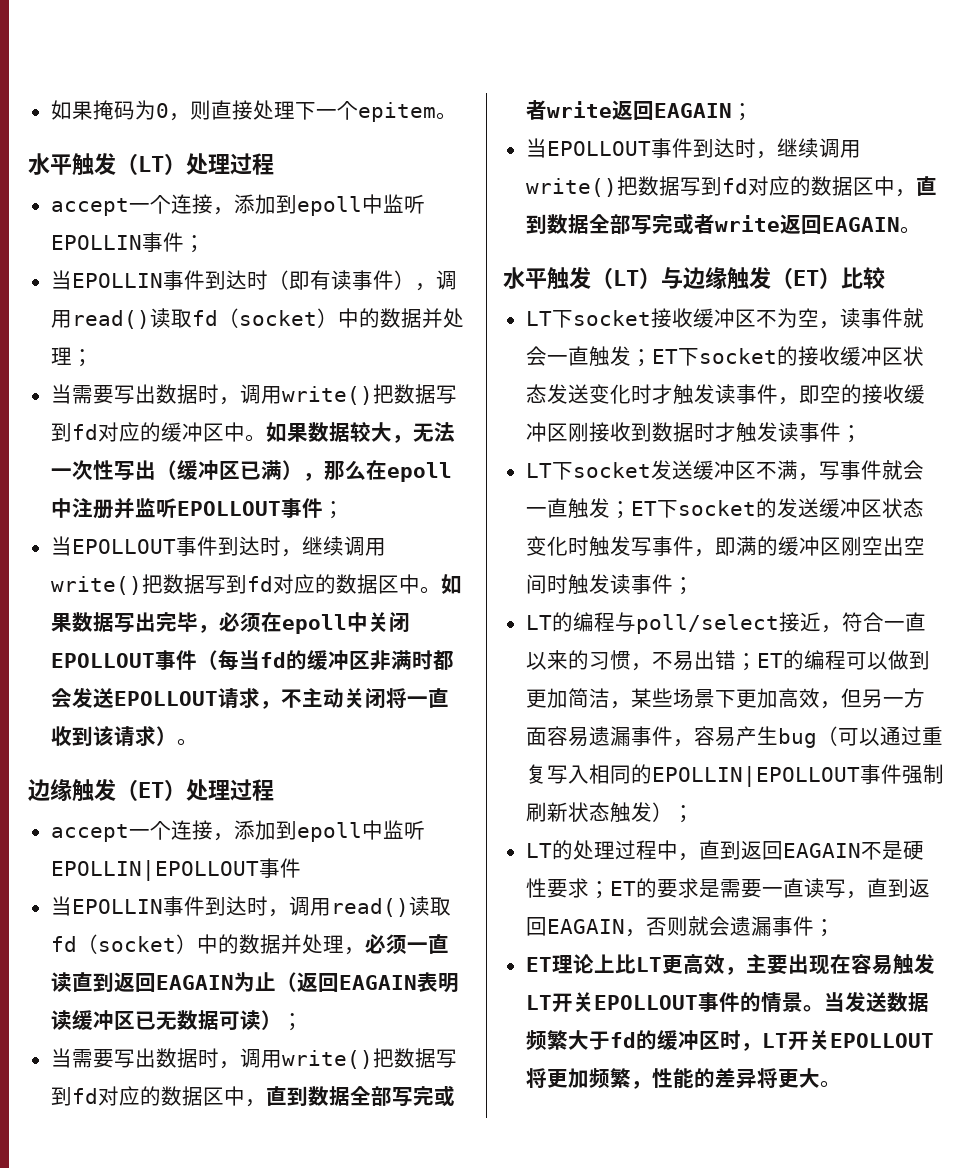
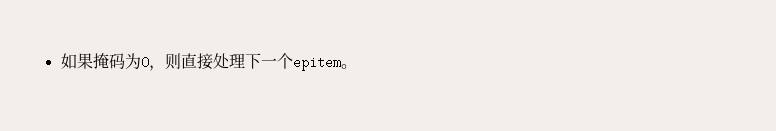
[28,153,274,175] [50,194,425,216] [50,232,205,253] [50,270,457,291] [50,308,464,329] [50,347,93,367] [50,384,457,405] [50,421,455,443] [50,460,452,482] [50,498,344,519] [50,536,386,557] [50,574,462,595] [50,612,410,634] [50,649,454,671] [50,688,449,709] [50,726,198,747] [28,779,274,802] [50,820,425,842] [50,858,301,881] [50,896,451,917] [50,934,449,955] [50,972,459,993] [50,1010,303,1031] [50,1048,457,1069] [50,1085,455,1107] [525,100,753,121] [525,138,861,159] [525,176,937,197] [525,213,921,235] [503,267,885,290] [525,308,924,329] [525,346,924,367] [525,384,925,405] [525,422,862,443] [525,460,924,481] [525,498,924,519] [525,536,925,557] [525,574,694,595] [525,612,926,634] [525,650,930,671] [525,688,925,709] [525,726,943,748] [525,764,944,787] [525,802,694,823] [525,840,924,861] [525,878,930,899] [525,916,835,937] [525,954,935,975] [525,992,929,1013] [525,1030,934,1051] [525,1068,841,1089] // 水平触发（LT）处理过程 // accept一个连接，添加到epoll中监听EPOLLIN事件； // 当EPOLLIN事件到达时（即有读事件），调用read()读取fd（socket）中的数据并处理； // 当需要写出数据时，调用write()把数据写到fd对应的缓冲区中。如果数据较大，无法一次性写出（缓冲区已满），那么在epoll中注册并监听EPOLLOUT事件； // 当EPOLLOUT事件到达时，继续调用write()把数据写到fd对应的数据区中。如果数据写出完毕，必须在epoll中关闭EPOLLOUT事件（每当fd的缓冲区非满时都会发送EPOLLOUT请求，不主动关闭将一直收到该请求）。 // 边缘触发（ET）处理过程 // accept一个连接，添加到epoll中监听EPOLLIN|EPOLLOUT事件 // 当EPOLLIN事件到达时，调用read()读取fd（socket）中的数据并处理，必须一直读直到返回EAGAIN为止（返回EAGAIN表明读缓冲区已无数据可读）； // 当需要写出数据时，调用write()把数据写到fd对应的数据区中，直到数据全部写完或者write返回EAGAIN； // 当EPOLLOUT事件到达时，继续调用write()把数据写到fd对应的数据区中，直到数据全部写完或者write返回EAGAIN。 // 水平触发（LT）与边缘触发（ET）比较 // LT下socket接收缓冲区不为空，读事件就会一直触发；ET下socket的接收缓冲区状态发送变化时才触发读事件，即空的接收缓冲区刚接收到数据时才触发读事件； // LT下socket发送缓冲区不满，写事件就会一直触发；ET下socket的发送缓冲区状态变化时触发写事件，即满的缓冲区刚空出空间时触发读事件； // LT的编程与poll/select接近，符合一直以来的习惯，不易出错；ET的编程可以做到更加简洁，某些场景下更加高效，但另一方面容易遗漏事件，容易产生bug（可以通过重复写入相同的EPOLLIN|EPOLLOUT事件强制刷新状态触发）； // LT的处理过程中，直到返回EAGAIN不是硬性要求；ET的要求是需要一直读写，直到返回EAGAIN，否则就会遗漏事件； // ET理论上比LT更高效，主要出现在容易触发LT开关EPOLLOUT事件的情景。当发送数据频繁大于fd的缓冲区时，LT开关EPOLLOUT将更加频繁，性能的差异将更大。 -> (357, 66) none

